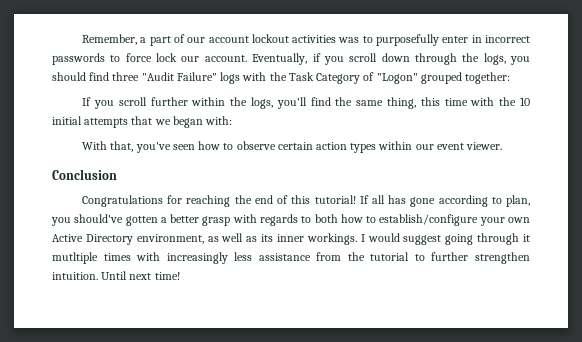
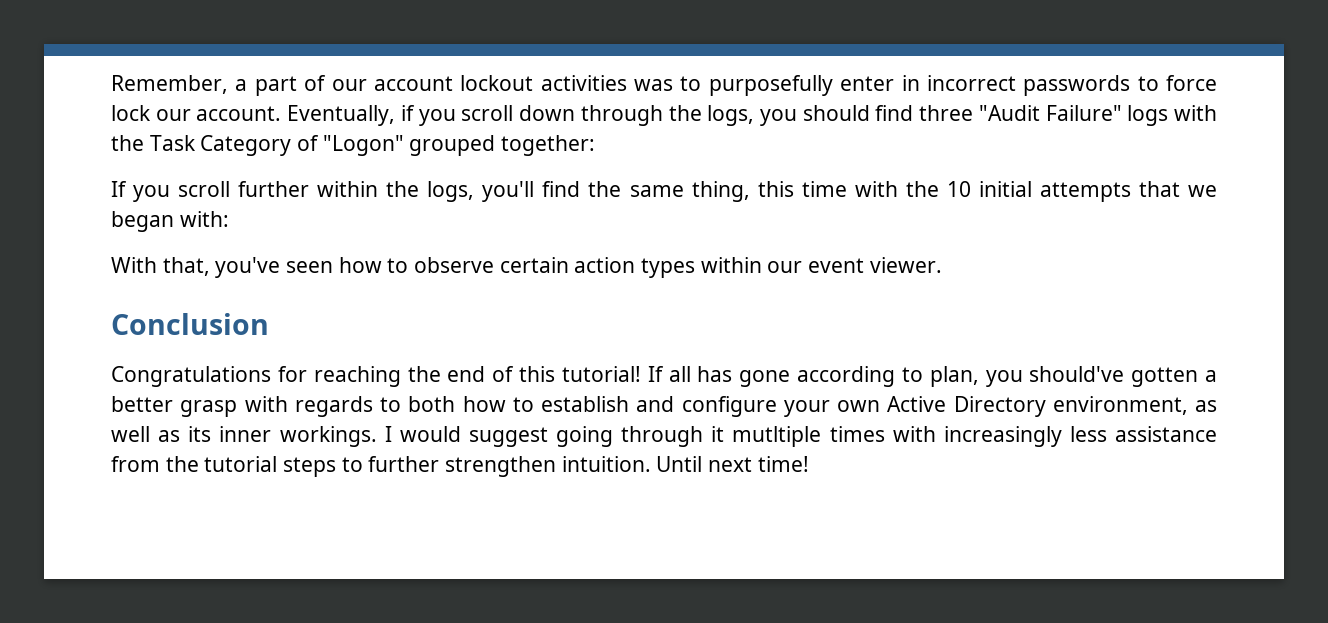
[379,214,479,226] establish/configure -> [541,396,777,417] establish and configure
(410, 256) none -> [283,457,337,477] steps

